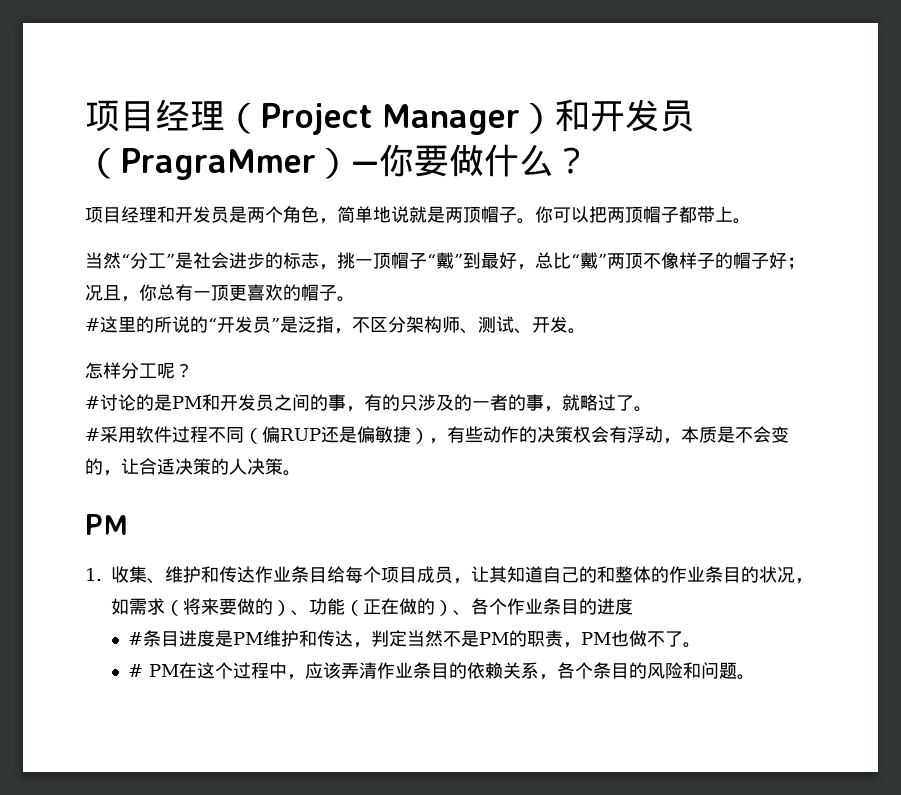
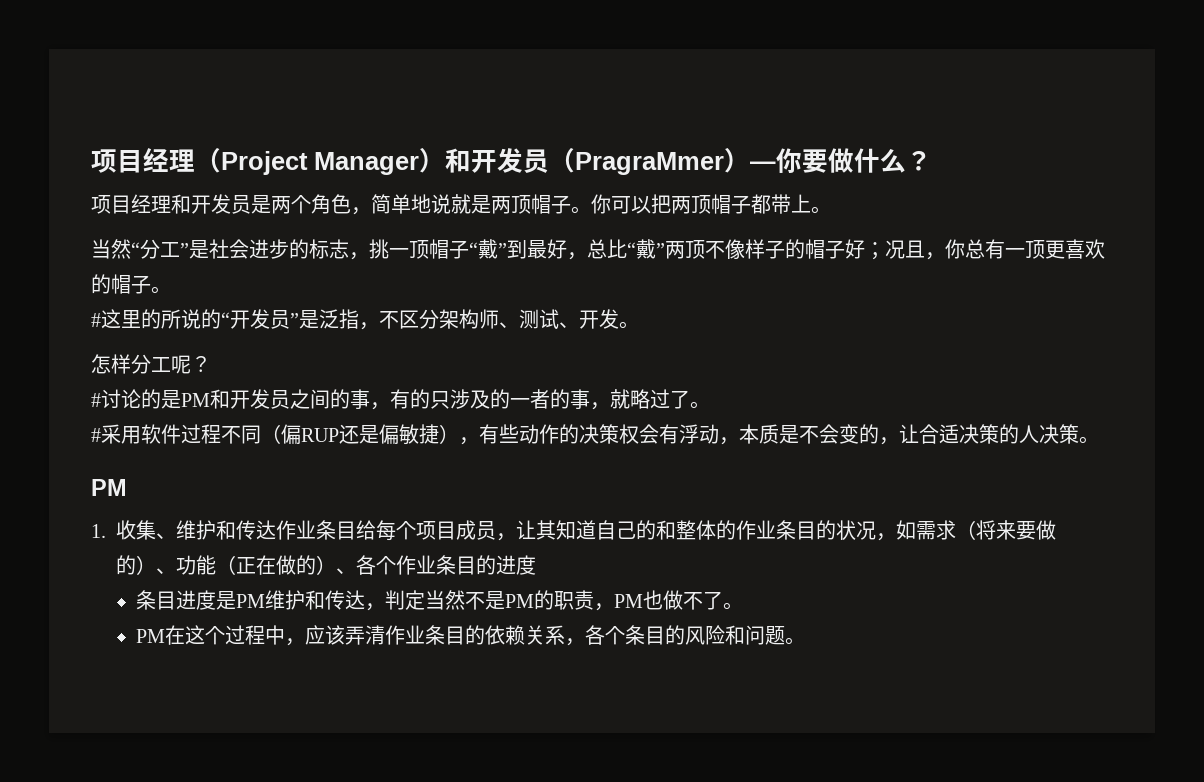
[127,632,143,645] # -> (536, 565) none
[127,664,143,677] # -> (743, 606) none

